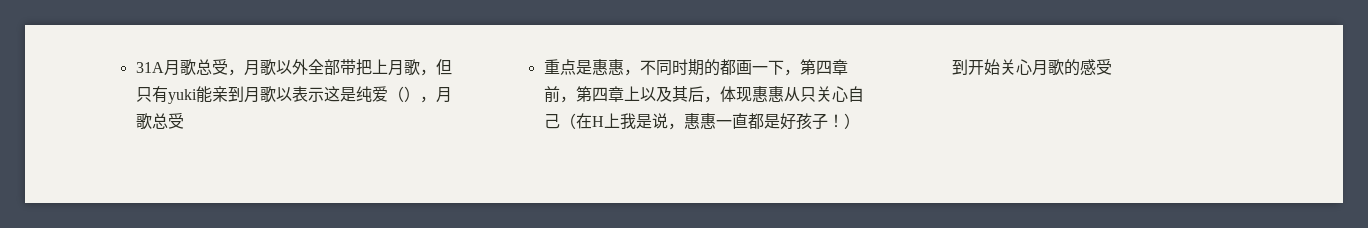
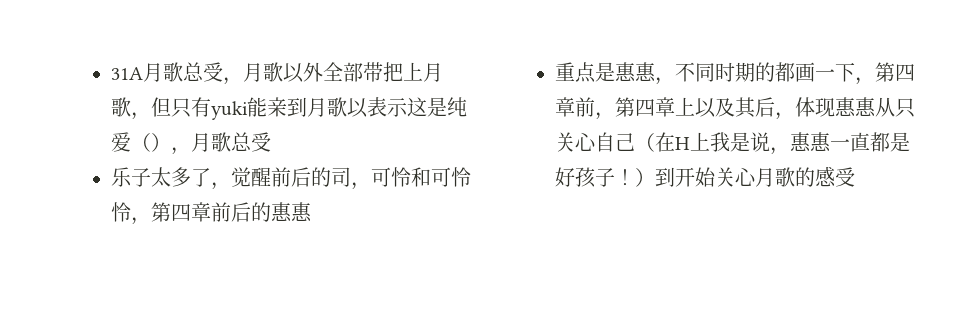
(184, 121) none -> [110,167,471,190] [110,202,312,225] // 乐子太多了，觉醒前后的司，可怜和可怜怜，第四章前后的惠惠

